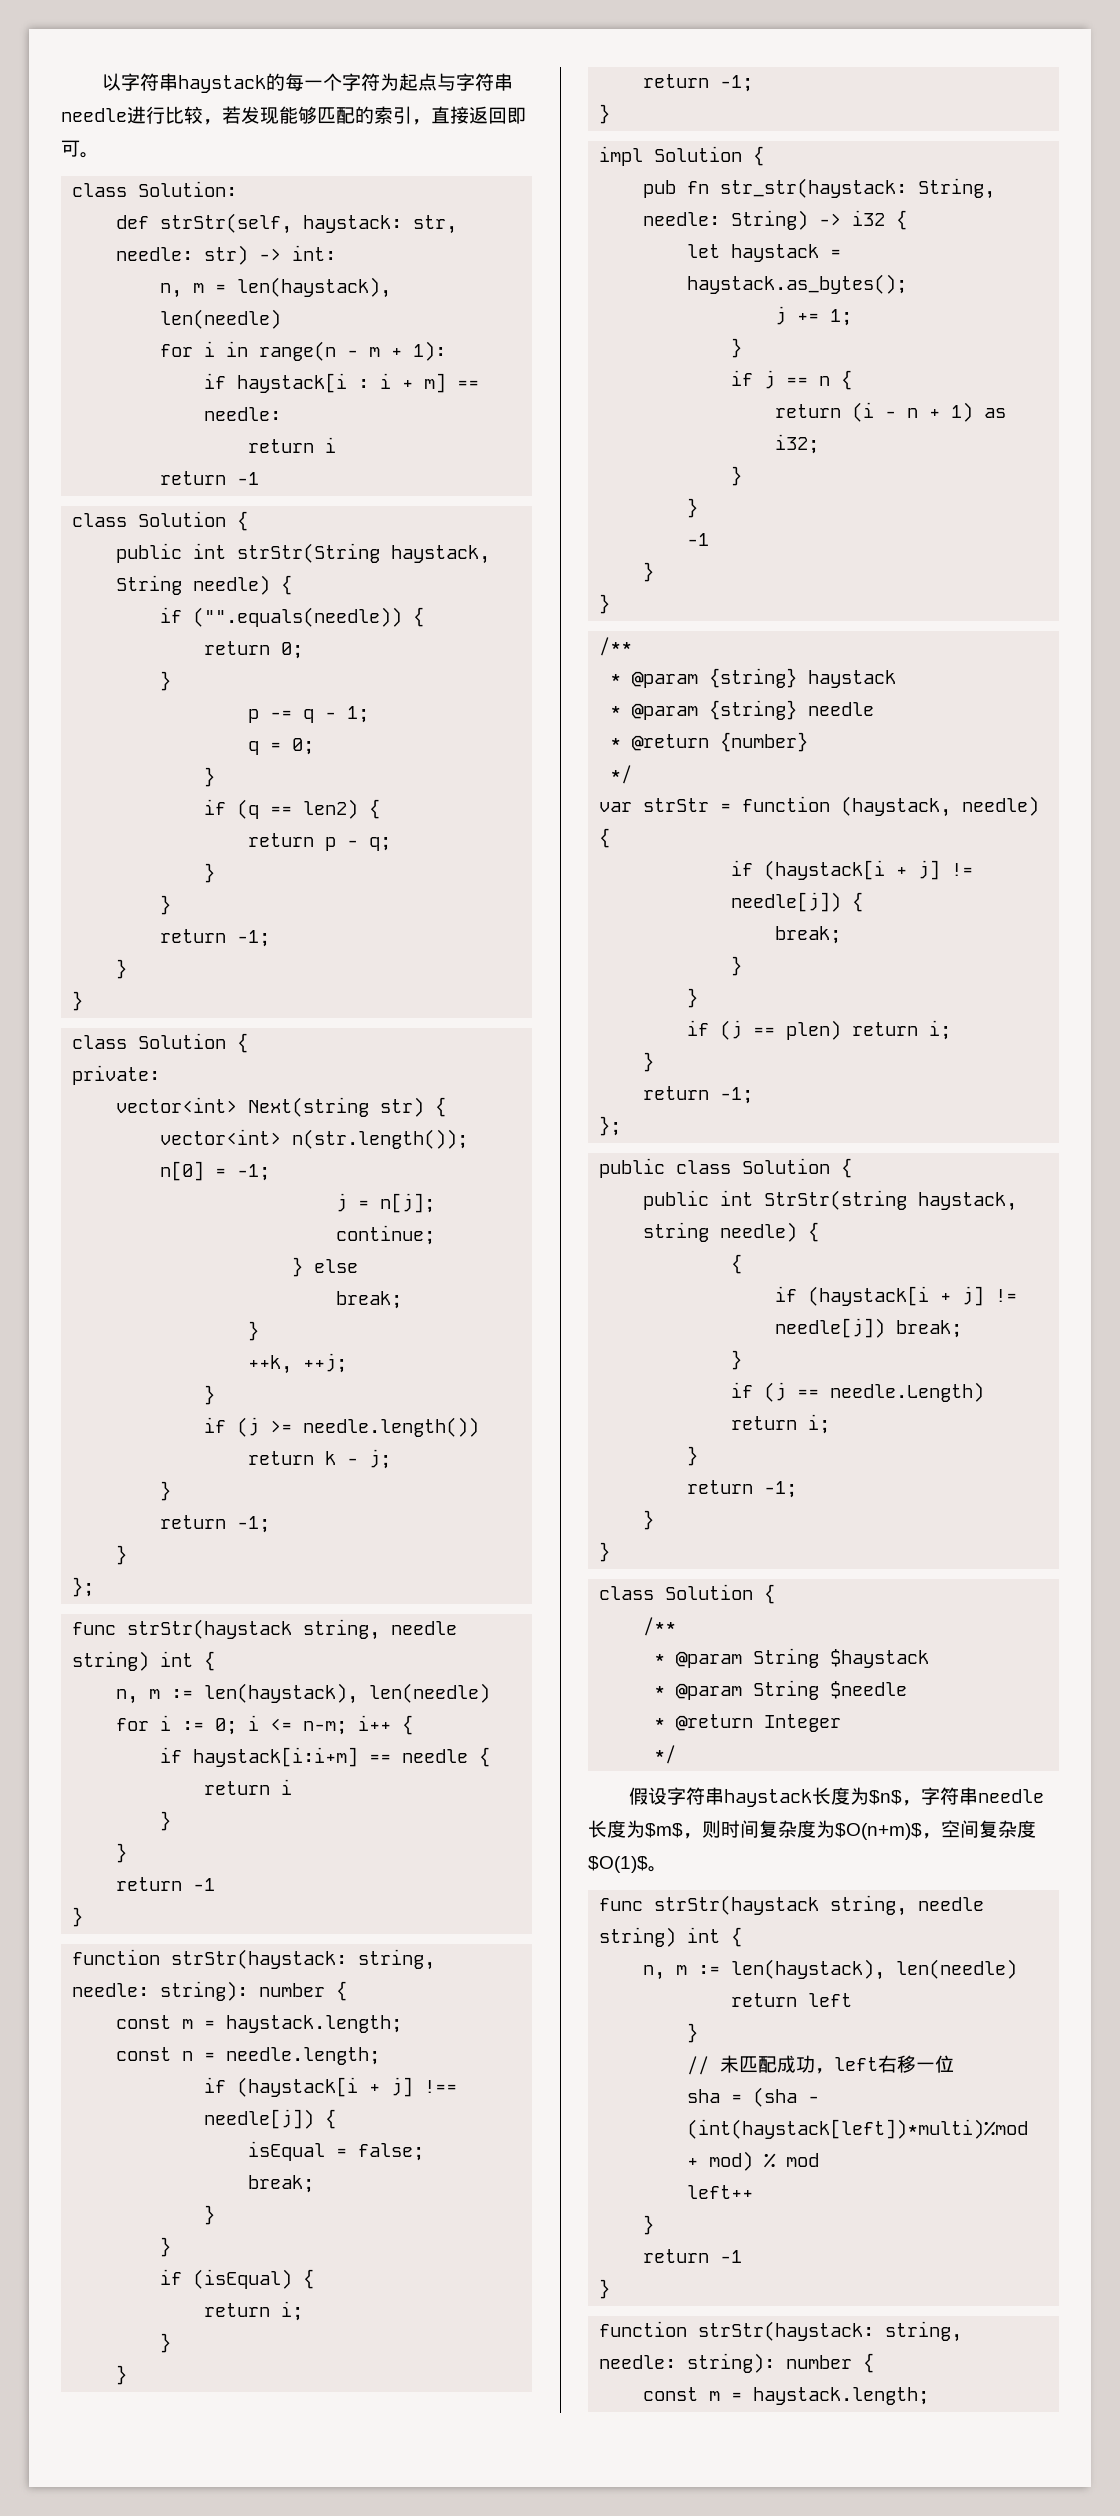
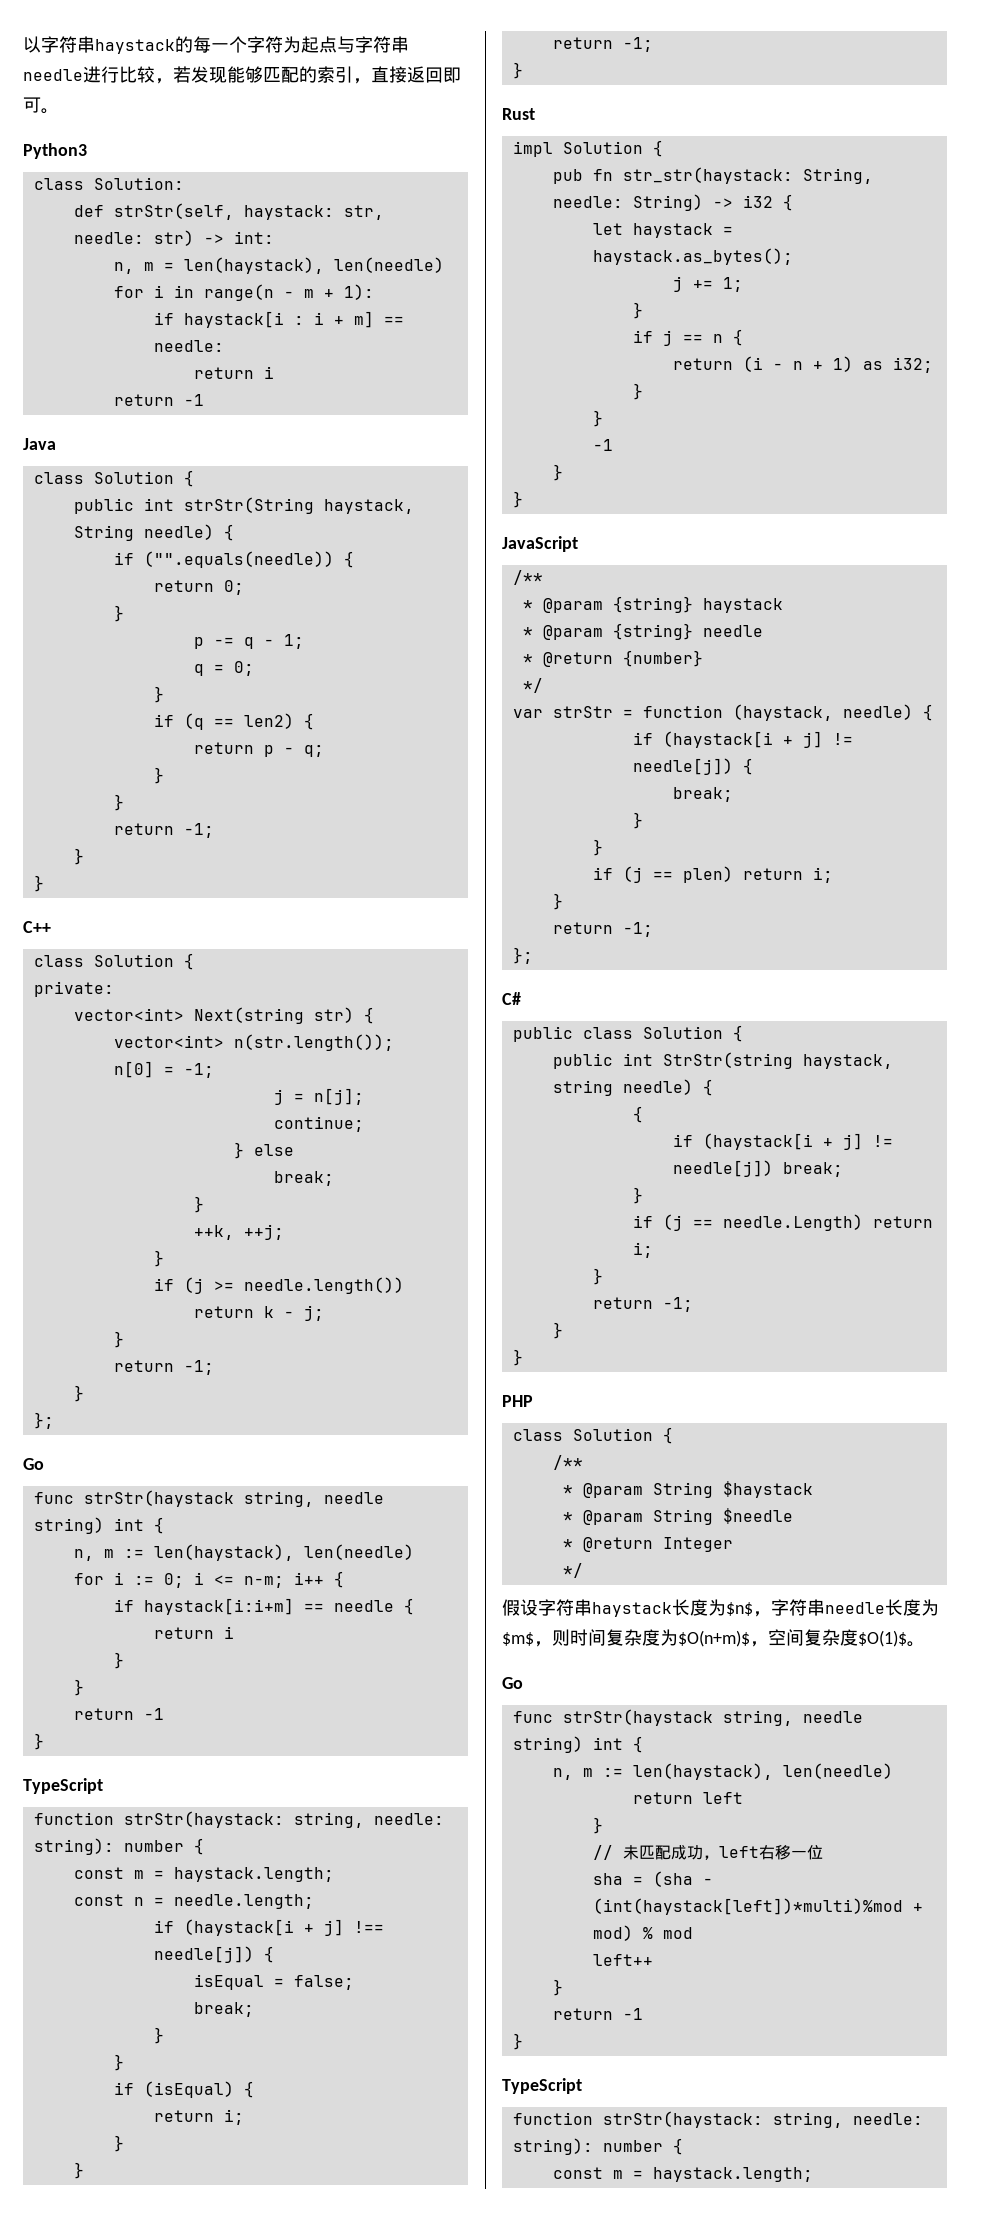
(99, 155) none -> [23,143,87,159] // Python3
(260, 478) none -> [23,438,56,450] // Java
(84, 1001) none -> [23,921,51,933] // C++
(95, 1587) none -> [23,1458,44,1470] // Go
(84, 1917) none -> [23,1778,103,1794] // TypeScript
(611, 114) none -> [502,108,535,120] // Rust
(611, 604) none -> [502,536,578,552] // JavaScript
(622, 1126) none -> [502,992,521,1005] // C#
(611, 1552) none -> [502,1395,533,1407] // PHP
(667, 1869) none -> [502,1677,523,1689] // Go
(611, 2289) none -> [502,2078,582,2094] // TypeScript

